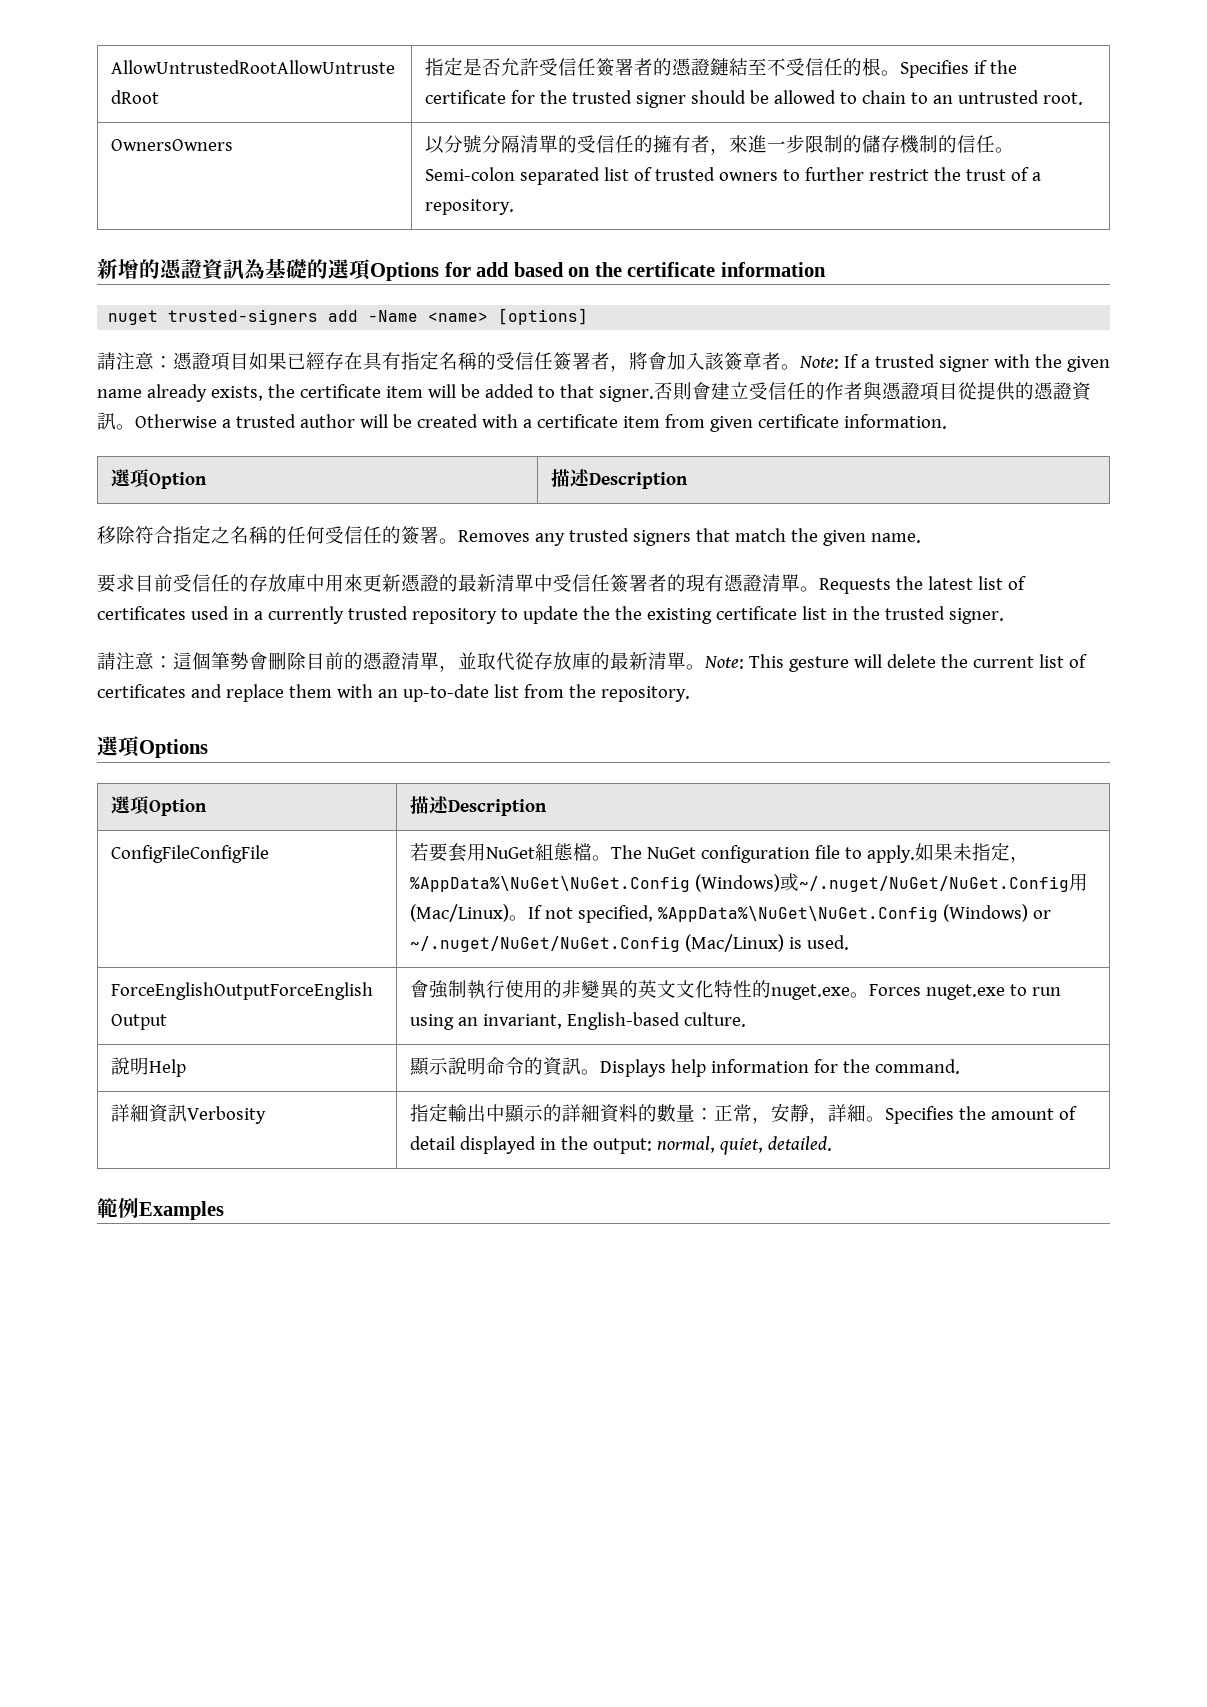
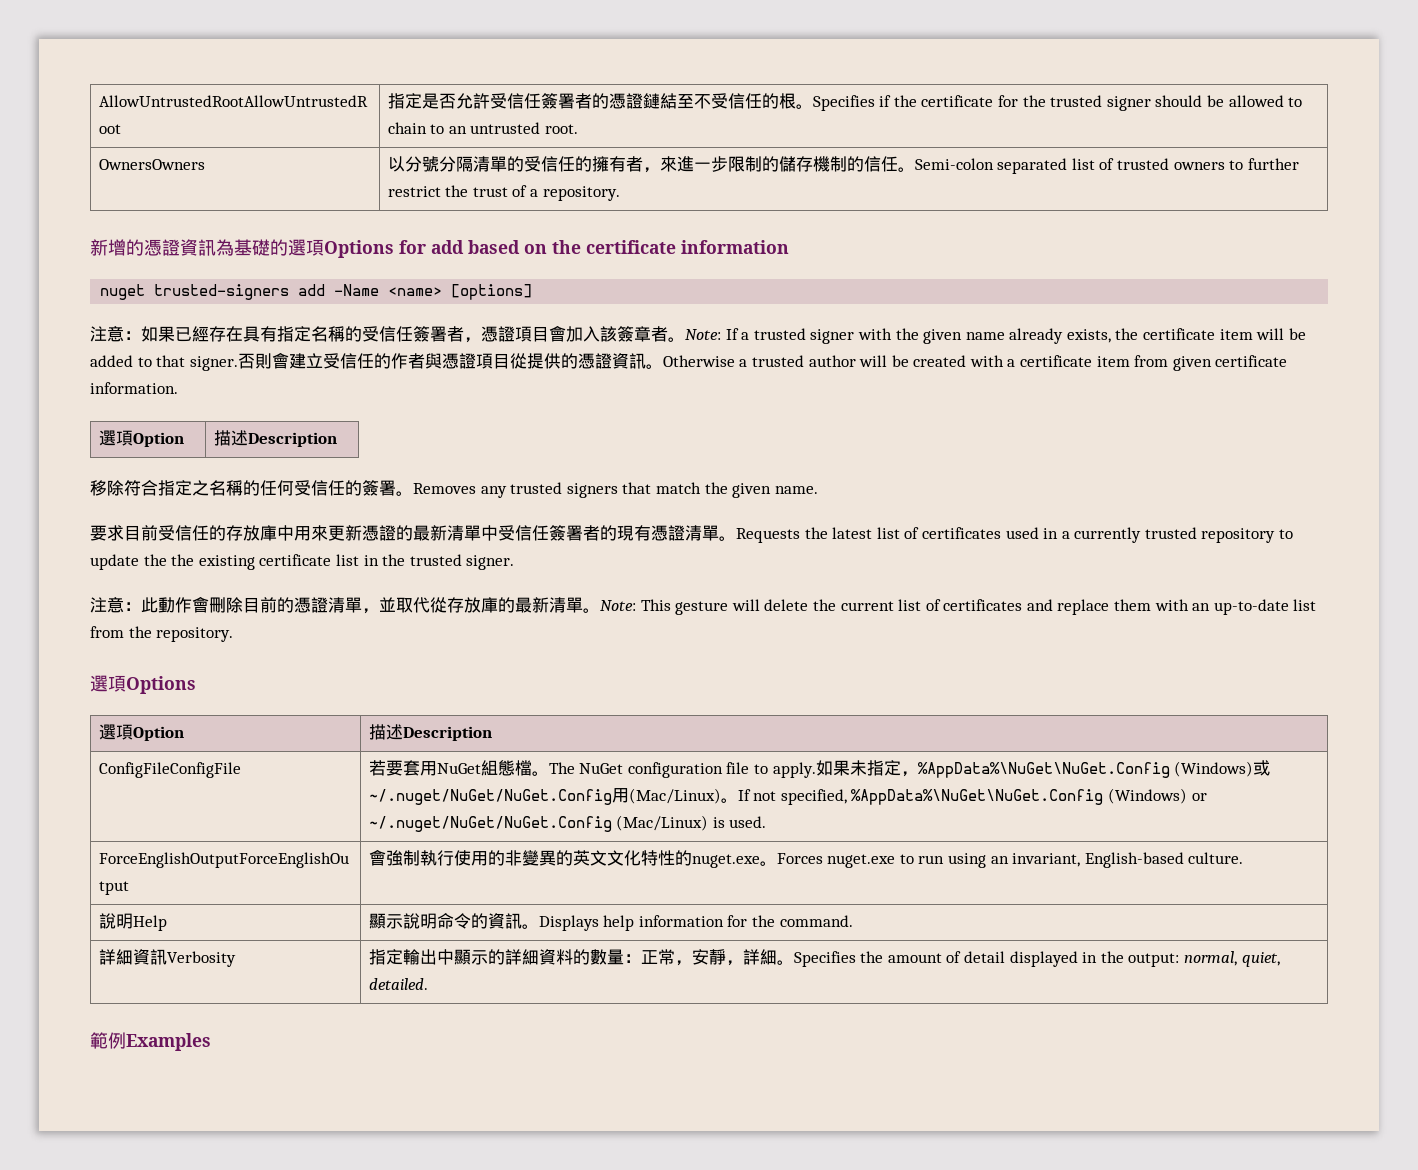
[97,352,249,371] 請注意：憑證項目 -> [90,326,141,342] 注意：
[629,352,648,370] 將 -> [481,326,549,342] 憑證項目
[97,652,249,670] 請注意：這個筆勢 -> [90,597,192,613] 注意：此動作

